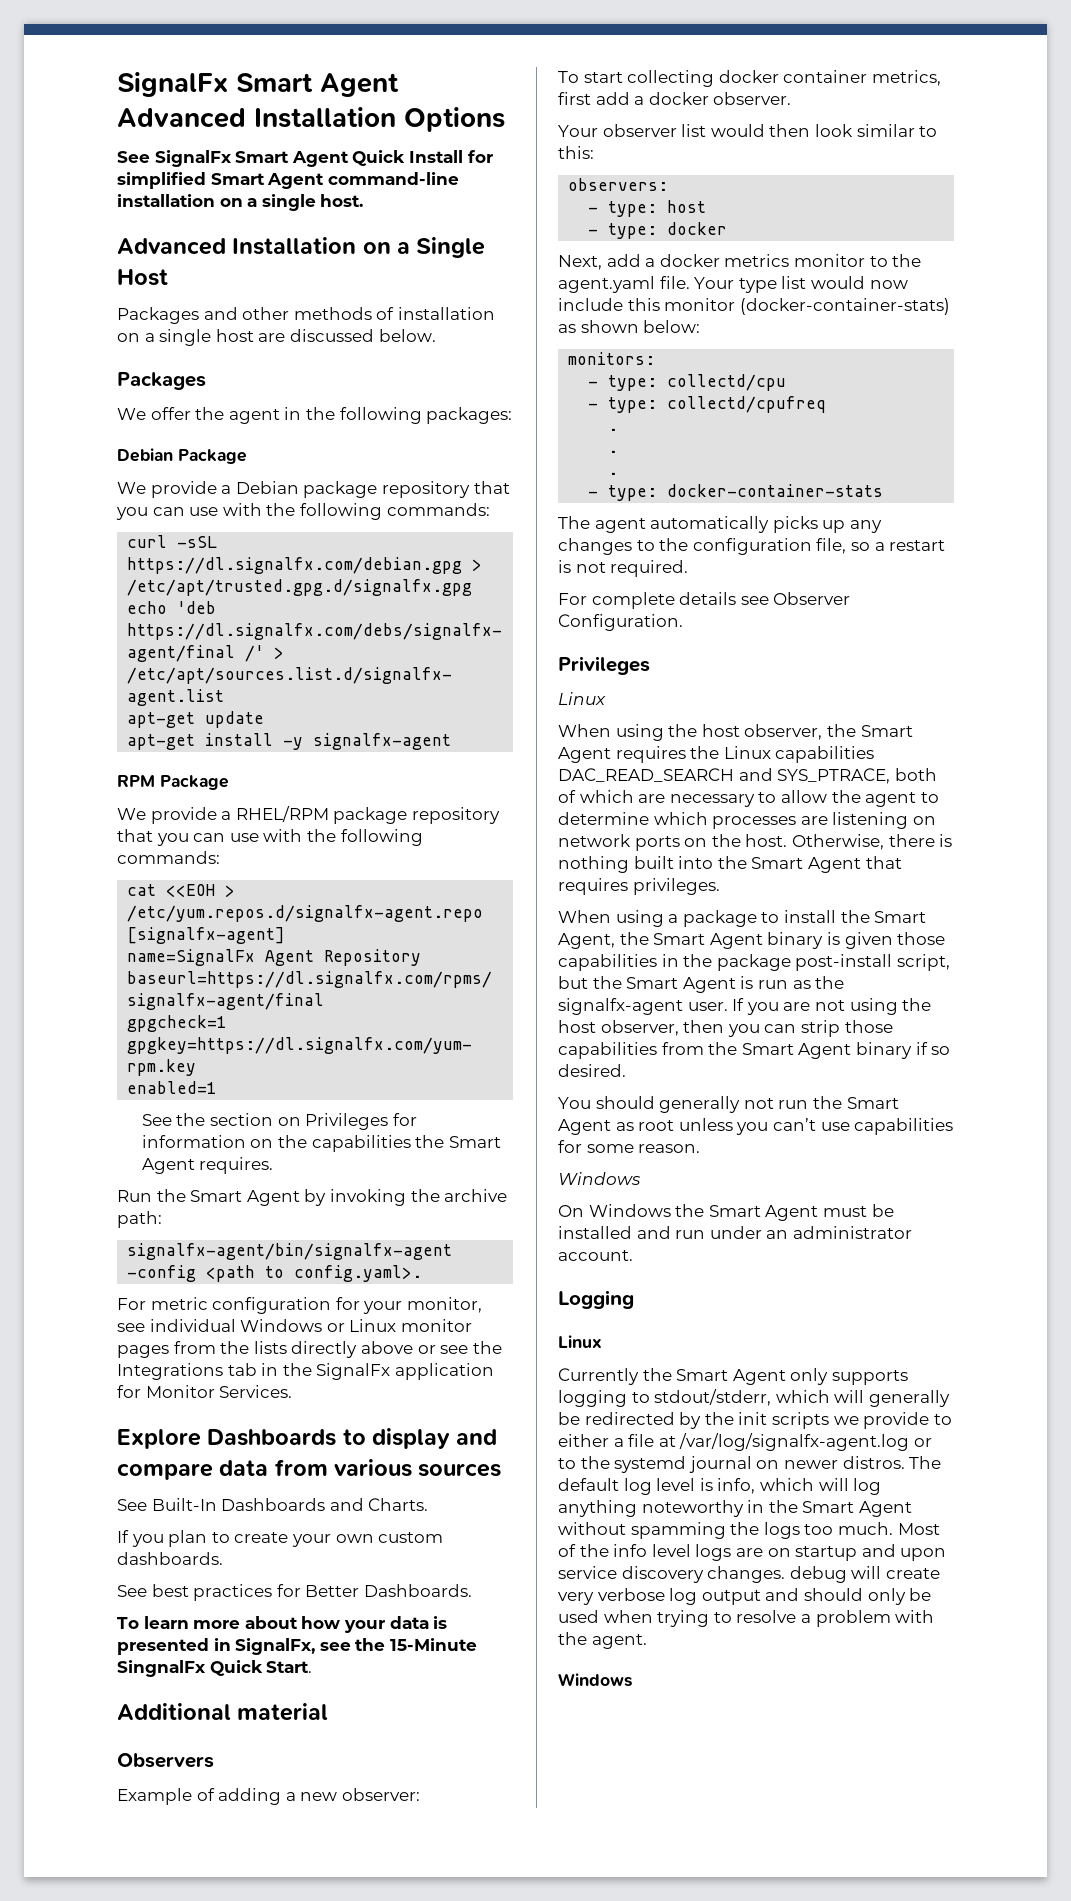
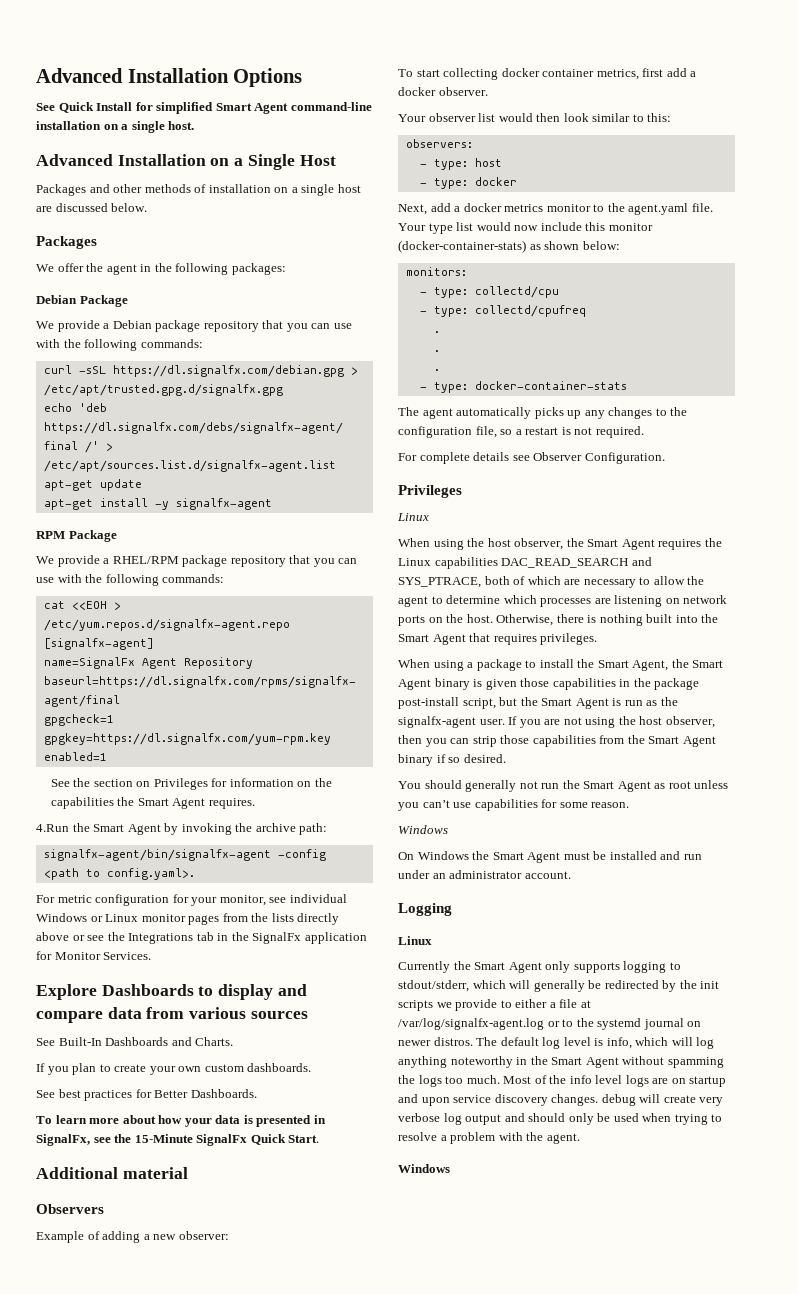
[117,72,399,97] SignalFx Smart Agent -> (36, 75) none
[154,150,349,167] SignalFx Smart Agent -> (55, 107) none
[117,1190,152,1202] Run -> [36,824,69,832] 4.Run
[117,1660,206,1677] SingnalFx -> [196,1134,248,1146] SignalFx

